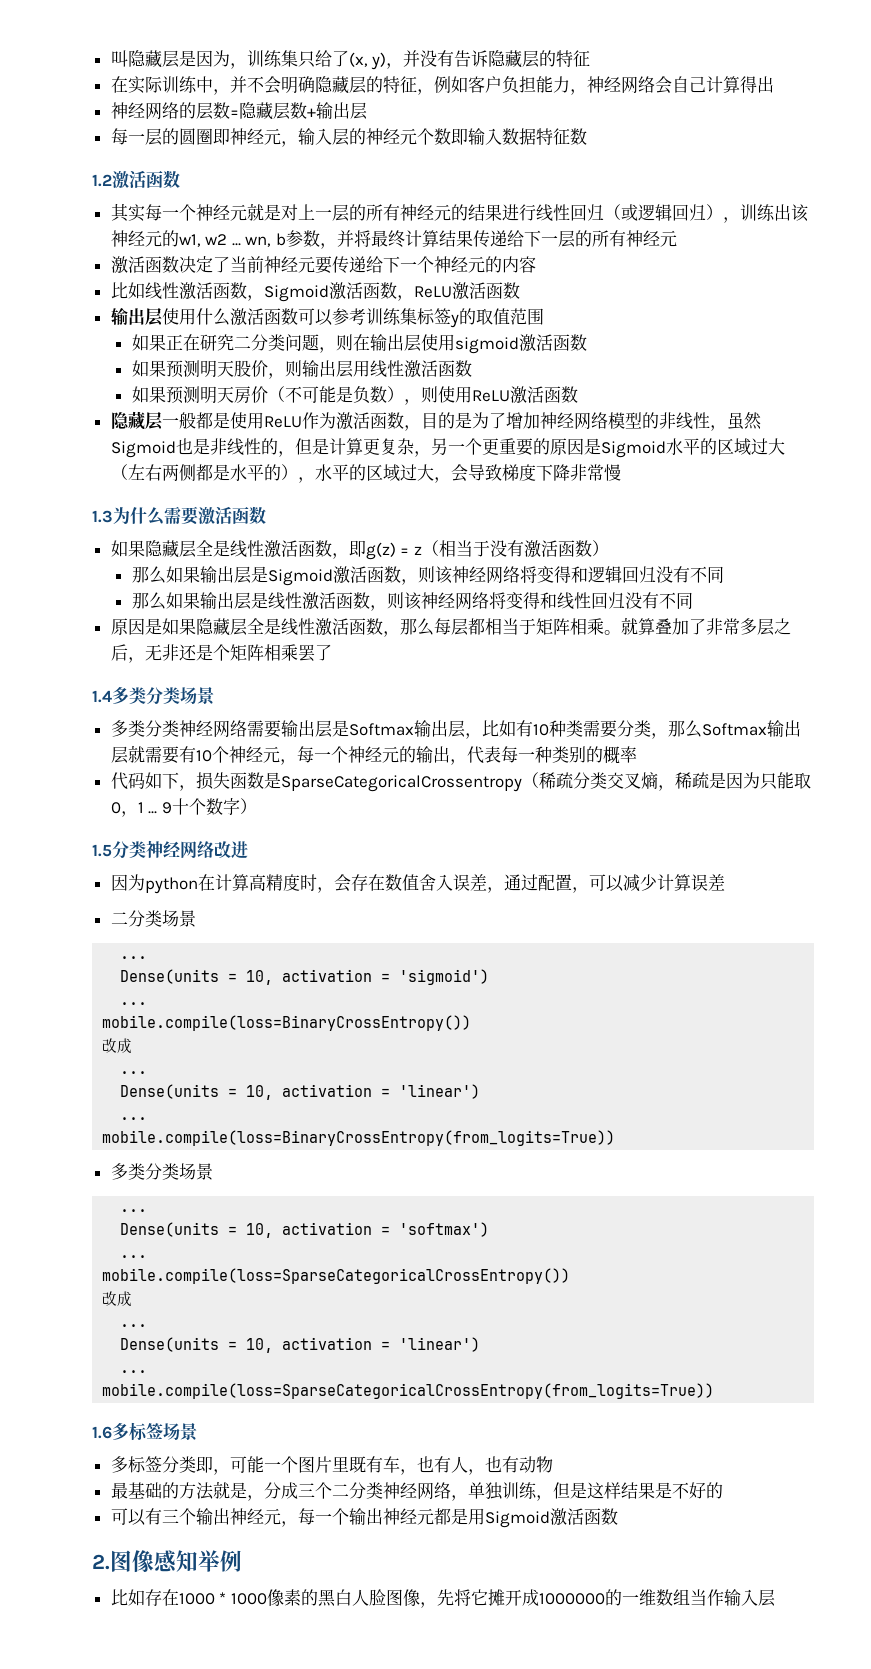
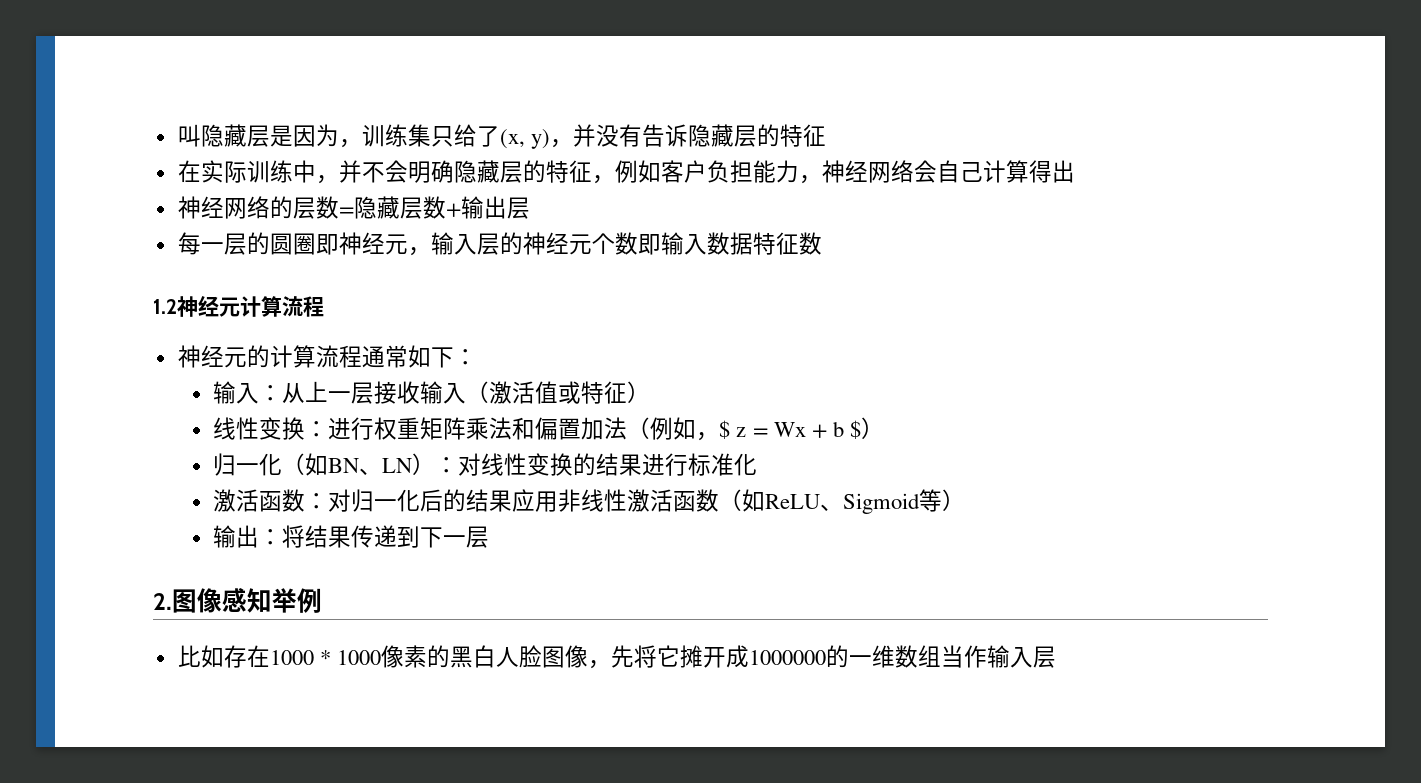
[112,170,180,189] [110,203,809,223] [110,230,678,249] [110,256,536,274] [110,282,520,302] [110,307,544,328] [131,334,587,354] [131,360,472,379] [131,386,578,405] [110,411,762,431] [110,438,785,458] [110,464,621,483] [92,506,266,525] [110,540,609,560] [131,566,724,586] [131,592,693,611] [110,617,791,637] [110,644,332,663] [92,686,215,705] [110,720,801,739] [110,745,637,765] [110,772,811,792] [110,798,257,817] [92,840,248,859] [110,874,725,894] [110,910,196,927] [120,956,148,959] [120,969,490,985] [120,1002,148,1005] [102,1015,472,1031] [102,1038,133,1054] [120,1071,148,1074] [120,1084,481,1100] [120,1117,148,1120] [102,1130,616,1146] [110,1163,213,1180] [120,1209,148,1212] [120,1222,490,1238] [120,1255,148,1258] [102,1268,571,1284] [102,1291,133,1307] [120,1324,148,1327] [120,1337,481,1353] [120,1370,148,1373] [102,1383,715,1399] [92,1422,198,1441] [110,1456,553,1475] [110,1481,723,1501] [110,1508,618,1528] 激活函数 // 其实每一个神经元就是对上一层的所有神经元的结果进行线性回归（或逻辑回归），训练出该神经元的w1, w2 ... wn, b参数，并将最终计算结果传递给下一层的所有神经元 // 激活函数决定了当前神经元要传递给下一个神经元的内容 // 比如线性激活函数，Sigmoid激活函数，ReLU激活函数 // 输出层使用什么激活函数可以参考训练集标签y的取值范围 // 如果正在研究二分类问题，则在输出层使用sigmoid激活函数 // 如果预测明天股价，则输出层用线性激活函数 // 如果预测明天房价（不可能是负数），则使用ReLU激活函数 // 隐藏层一般都是使用ReLU作为激活函数，目的是为了增加神经网络模型的非线性，虽然Sigmoid也是非线性的，但是计算更复杂，另一个更重要的原因是Sigmoid水平的区域过大（左右两侧都是水平的），水平的区域过大，会导致梯度下降非常慢 // 1.3为什么需要激活函数 // 如果隐藏层全是线性激活函数，即g(z) = z（相当于没有激活函数） // 那么如果输出层是Sigmoid激活函数，则该神经网络将变得和逻辑回归没有不同 // 那么如果输出层是线性激活函数，则该神经网络将变得和线性回归没有不同 // 原因是如果隐藏层全是线性激活函数，那么每层都相当于矩阵相乘。就算叠加了非常多层之后，无非还是个矩阵相乘罢了 // 1.4多类分类场景 // 多类分类神经网络需要输出层是Softmax输出层，比如有10种类需要分类，那么Softmax输出层就需要有10个神经元，每一个神经元的输出，代表每一种类别的概率 // 代码如下，损失函数是SparseCategoricalCrossentropy（稀疏分类交叉熵，稀疏是因为只能取0，1 ... 9十个数字） // 1.5分类神经网络改进 // 因为python在计算高精度时，会存在数值舍入误差，通过配置，可以减少计算误差 // 二分类场景 // ... // Dense(units = 10, activation = 'sigmoid') // ... // mobile.compile(loss=BinaryCrossEntropy()) // 改成 // ... // Dense(units = 10, activation = 'linear') // ... // mobile.compile(loss=BinaryCrossEntropy(from_logits=True)) // 多类分类场景 // ... // Dense(units = 10, activation = 'softmax') // ... // mobile.compile(loss=SparseCategoricalCrossEntropy()) // 改成 // ... // Dense(units = 10, activation = 'linear') // ... // mobile.compile(loss=SparseCategoricalCrossEntropy(from_logits=True)) // 1.6多标签场景 // 多标签分类即，可能一个图片里既有车，也有人，也有动物 // 最基础的方法就是，分成三个二分类神经网络，单独训练，但是这样结果是不好的 // 可以有三个输出神经元，每一个输出神经元都是用Sigmoid激活函数 -> [177,296,324,317] [177,345,477,368] [213,381,651,404] [213,417,884,441] [213,453,758,476] [213,489,966,514] [213,525,490,548] 神经元计算流程 // 神经元的计算流程通常如下： // 输入：从上一层接收输入（激活值或特征） // 线性变换：进行权重矩阵乘法和偏置加法（例如，$ z = Wx + b $） // 归一化（如BN、LN）：对线性变换的结果进行标准化 // 激活函数：对归一化后的结果应用非线性激活函数（如ReLU、Sigmoid等） // 输出：将结果传递到下一层

